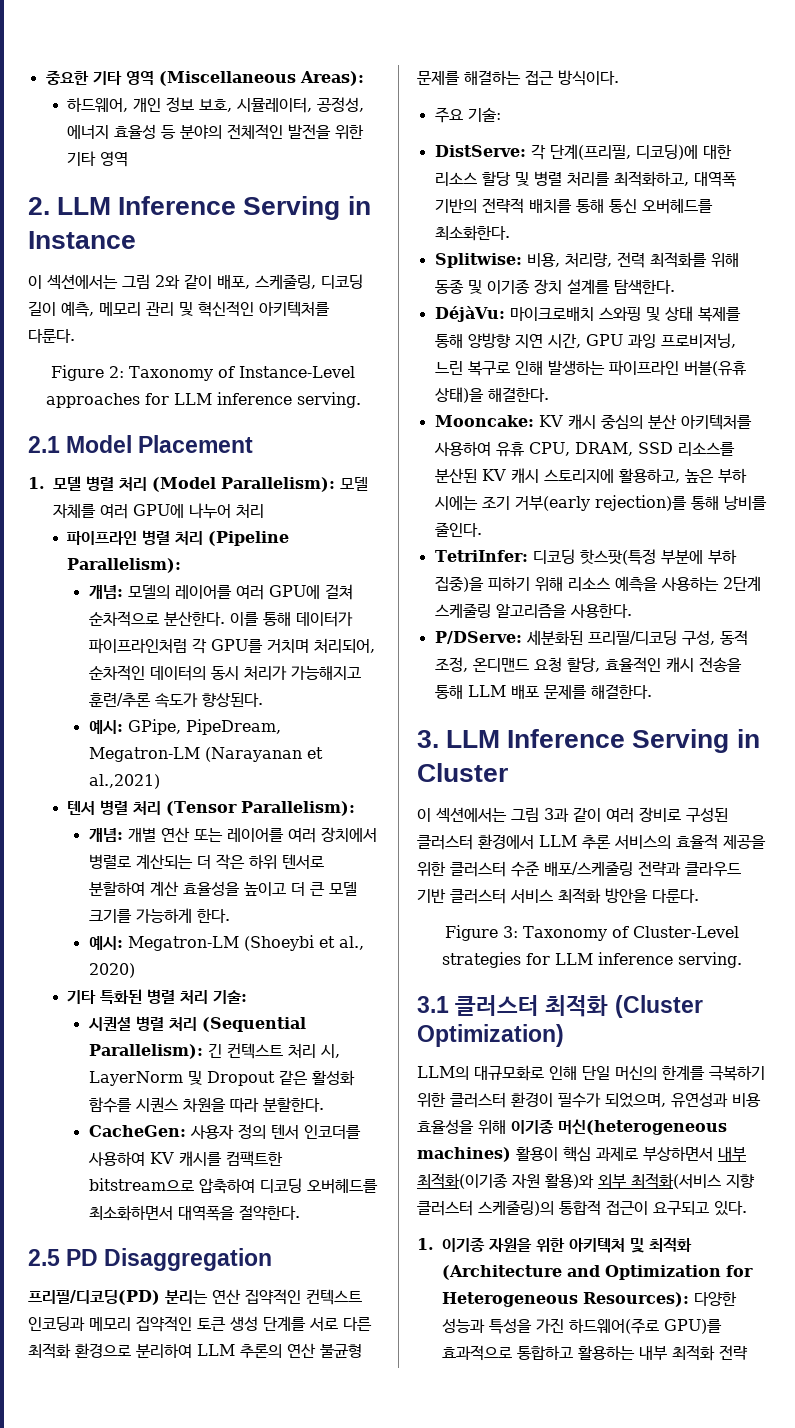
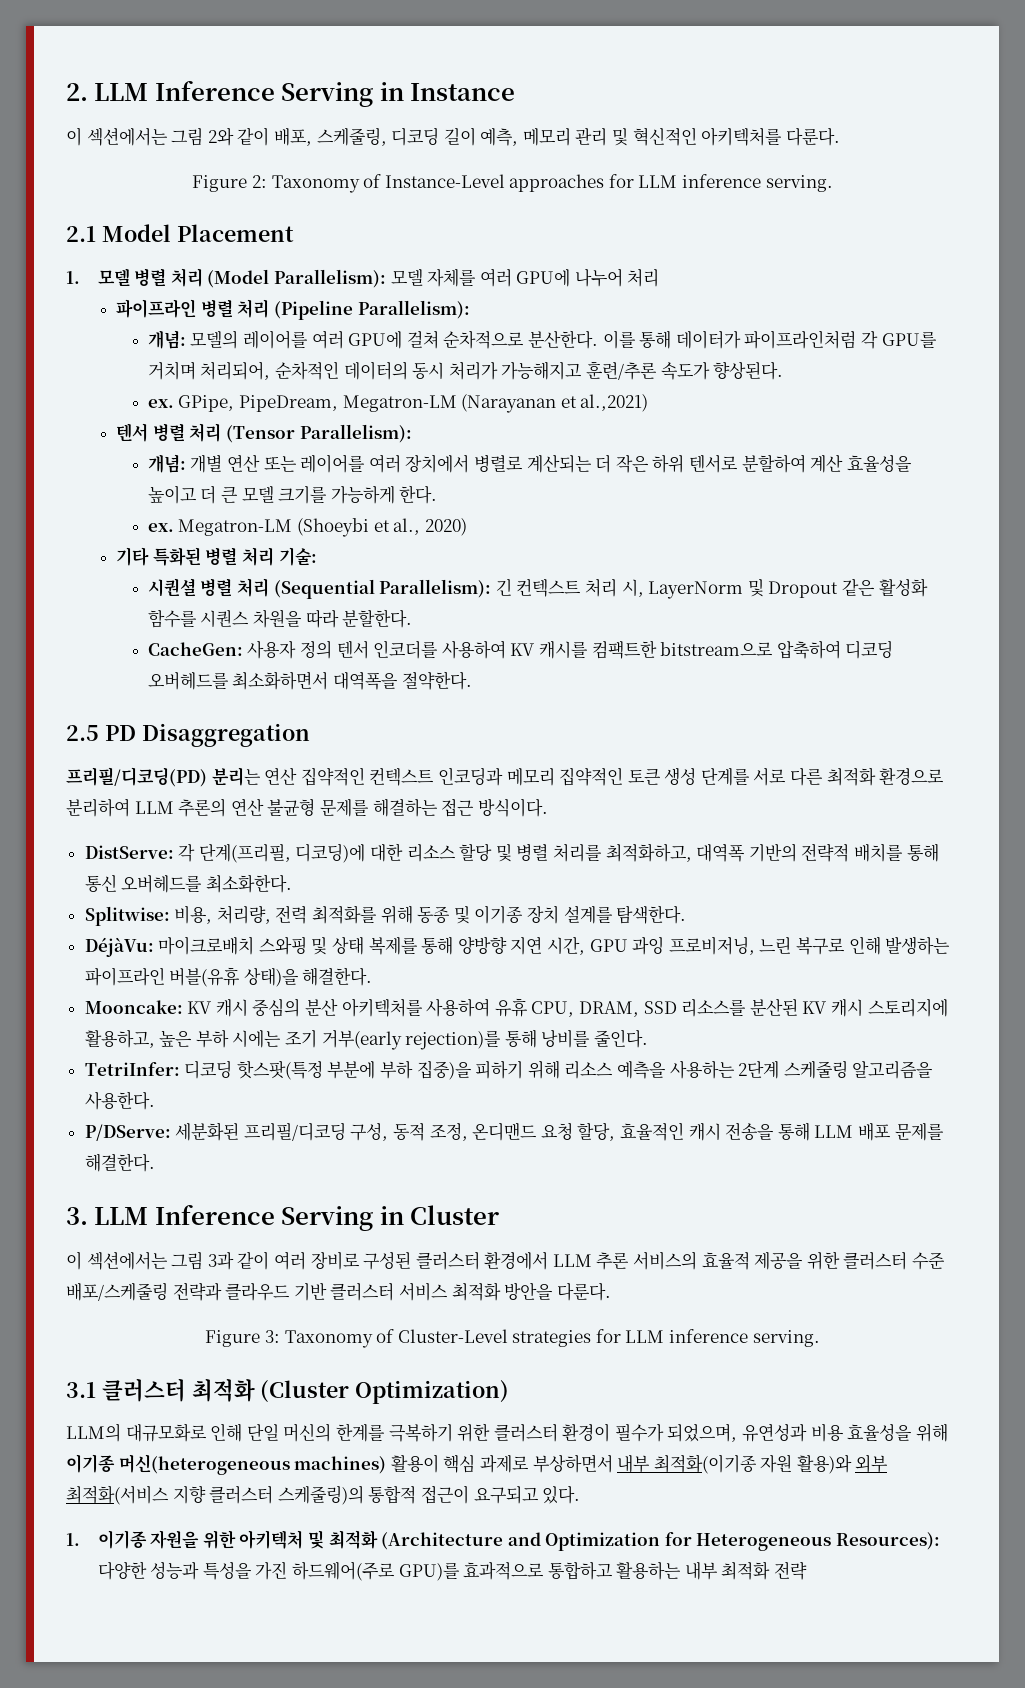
[45,70,364,86] [67,97,365,113] [67,124,365,140] [67,151,129,167] 중요한 기타 영역 (Miscellaneous Areas): // 하드웨어, 개인 정보 보호, 시뮬레이터, 공정성, 에너지 효율성 등 분야의 전체적인 발전을 위한 기타 영역 // -> (66, 92) none
[88,720,123,734] 예시: -> [147,399,174,408] ex.
[88,936,123,950] 예시: -> [147,523,174,532] ex.
[434,107,501,123] // 주요 기술: -> (548, 807) none

